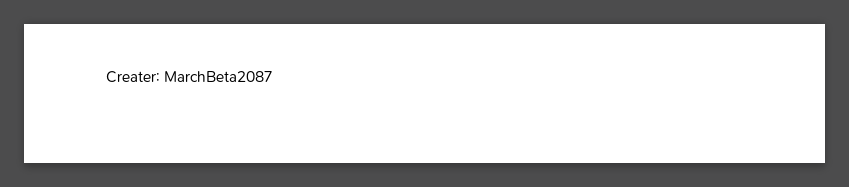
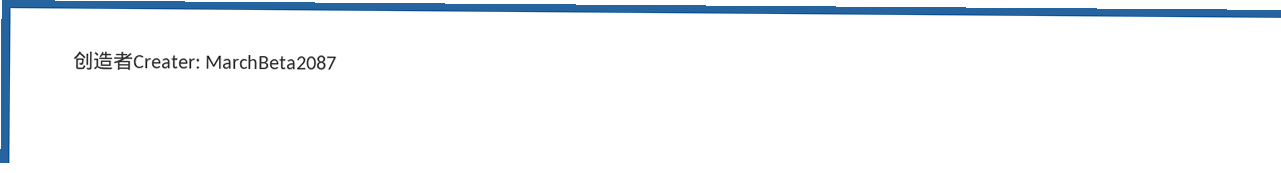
(106, 77) none -> [73,50,134,71] 创造者

